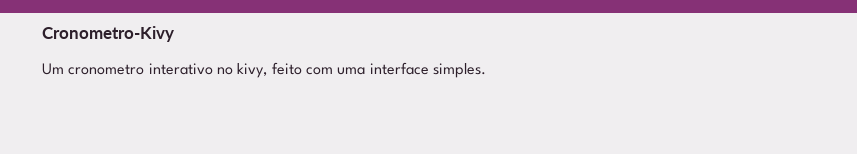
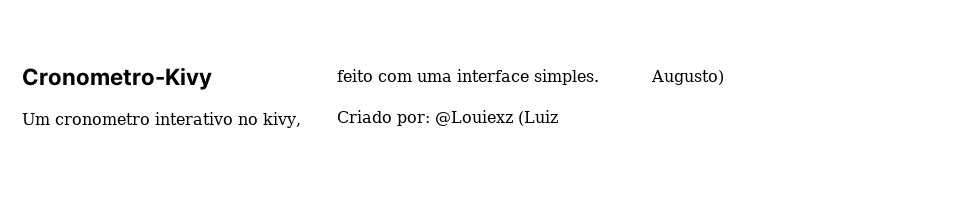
(486, 70) none -> [337,110,558,126] [651,70,724,85] // Criado por: @Louiexz (Luiz Augusto)

